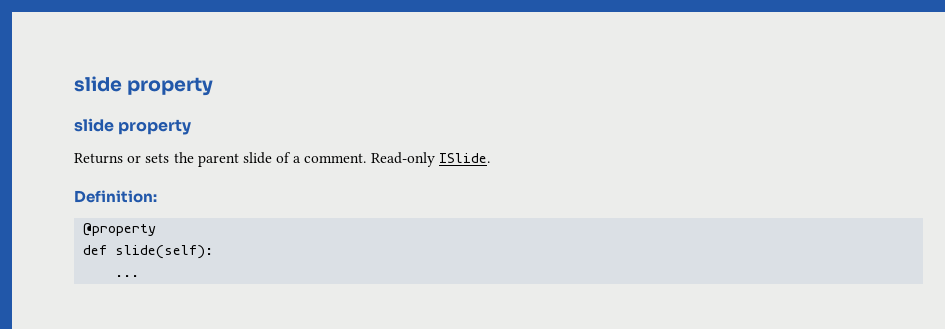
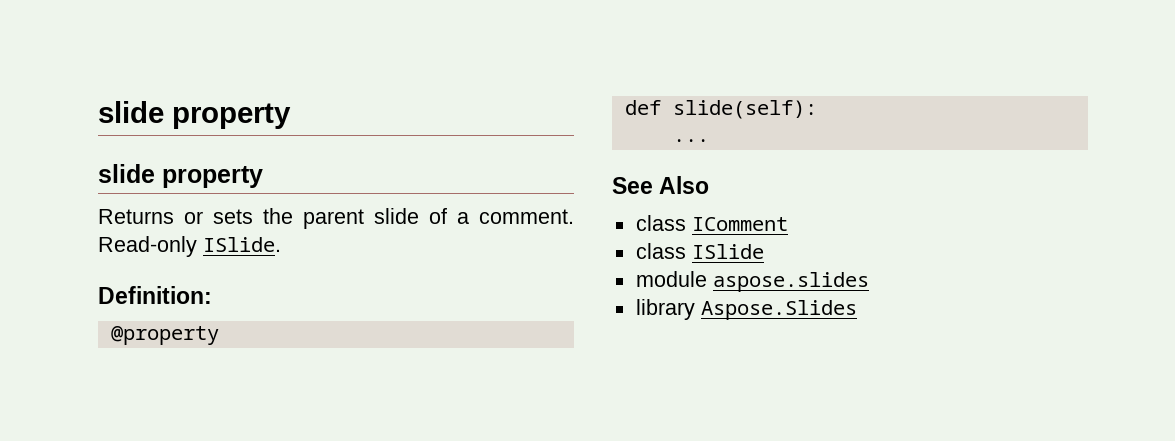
(140, 276) none -> [612,176,710,194] [635,215,788,231] [635,243,764,259] [635,271,869,292] [635,299,857,320] // See Also // class IComment // class ISlide // module aspose.slides // library Aspose.Slides

